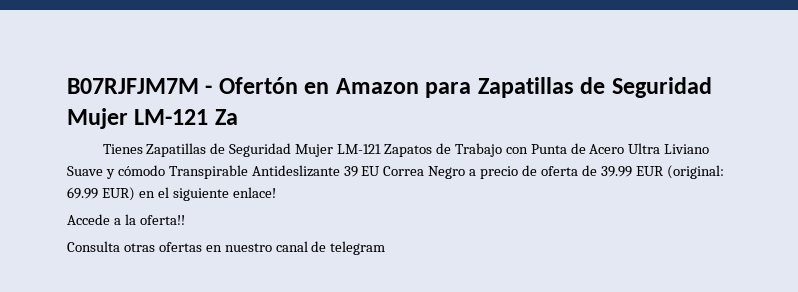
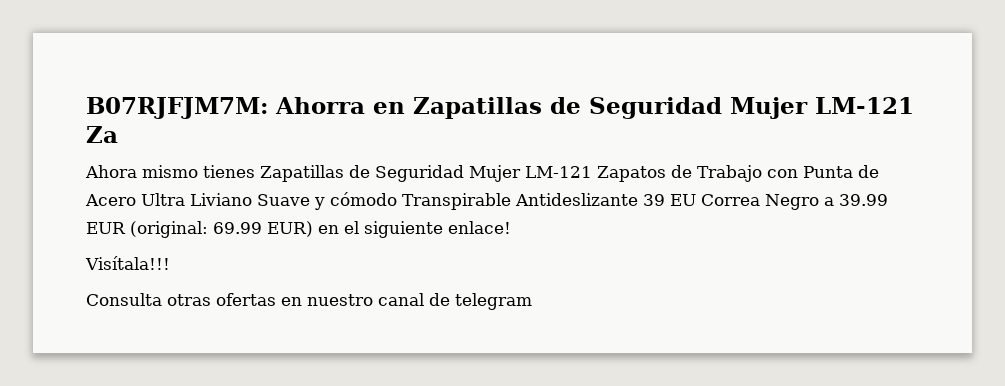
[67,77,472,98] B07RJFJM7M - Ofertón en Amazon para -> [86,97,405,119] B07RJFJM7M: Ahorra en
[102,144,143,154] Tienes -> [85,165,255,178] Ahora mismo tienes
[480,165,597,179] precio de oferta de -> (834, 201) none
[67,214,185,225] Accede a la oferta!! -> [85,256,170,270] Visítala!!!

